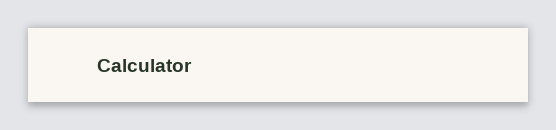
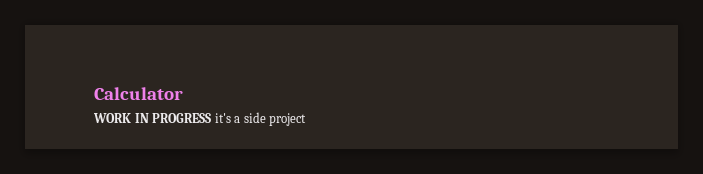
(192, 65) none -> [93,112,307,126] // WORK IN PROGRESS it's a side project

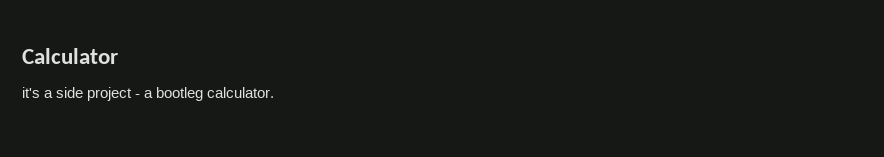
[93,113,212,123] WORK IN PROGRESS -> (118, 56) none
(307, 119) none -> [135,87,275,101] - a bootleg calculator.

